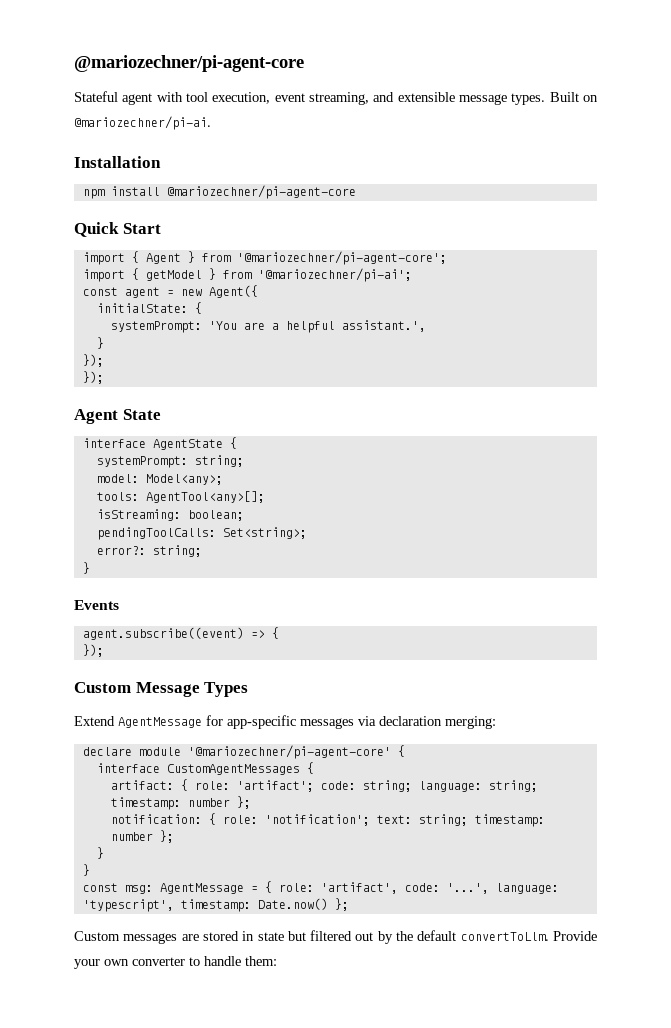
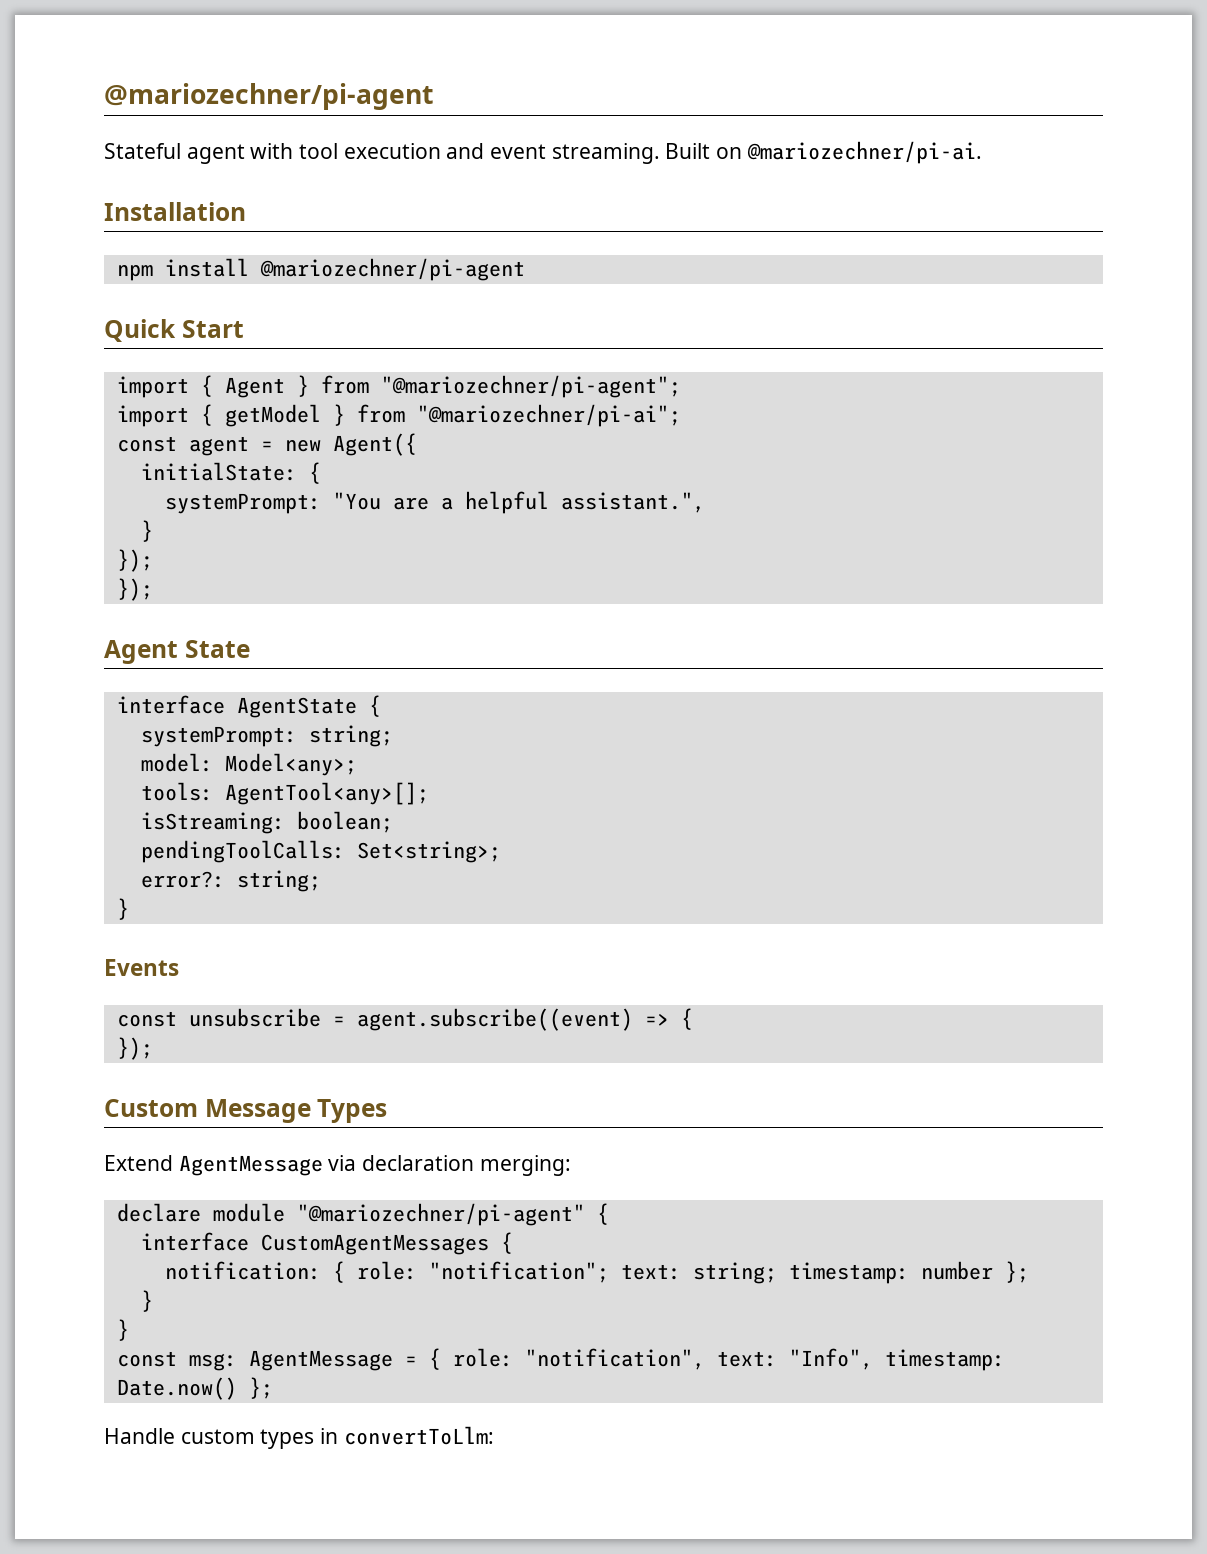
[74,55,304,72] @mariozechner/pi-agent-core -> [104,83,434,110] @mariozechner/pi-agent
[212,92,546,105] execution, event streaming, and extensible message types. -> [343,143,660,164] execution and event streaming.
[166,185,356,199] @mariozechner/pi-agent-core -> [259,258,525,281] @mariozechner/pi-agent
[236,251,447,265] '@mariozechner/pi-agent-core'; -> [380,375,681,398] "@mariozechner/pi-agent";
[257,268,412,282] '@mariozechner/pi-ai'; -> [416,404,681,427] "@mariozechner/pi-ai";
[208,321,237,330] 'You -> [332,492,381,510] "You
[341,320,426,332] assistant.', -> [560,492,705,513] assistant.",
(119, 605) none -> [116,1008,345,1027] const unsubscribe =
[206,715,354,729] for app-specific messages -> (323, 1165) none
[187,745,391,759] '@mariozechner/pi-agent-core' -> [296,1203,585,1226] "@mariozechner/pi-agent"
[110,779,538,792] [110,796,251,810] // artifact: { role: 'artifact'; code: string; language: string; timestamp: number }; -> (513, 1243) none
[264,814,370,826] 'notification'; -> [428,1261,609,1283] "notification";
[320,882,559,894] [82,898,349,912] [74,930,598,944] [74,956,277,969] 'artifact', code: '...', language: 'typescript', timestamp: Date.now() }; // Custom messages are stored in state but filtered out by the default convertToLlm. Provide your own converter to handle them: -> [524,1348,1005,1371] [116,1377,273,1400] [104,1426,494,1449] "notification", text: "Info", timestamp: Date.now() }; // Handle custom types in convertToLlm:

